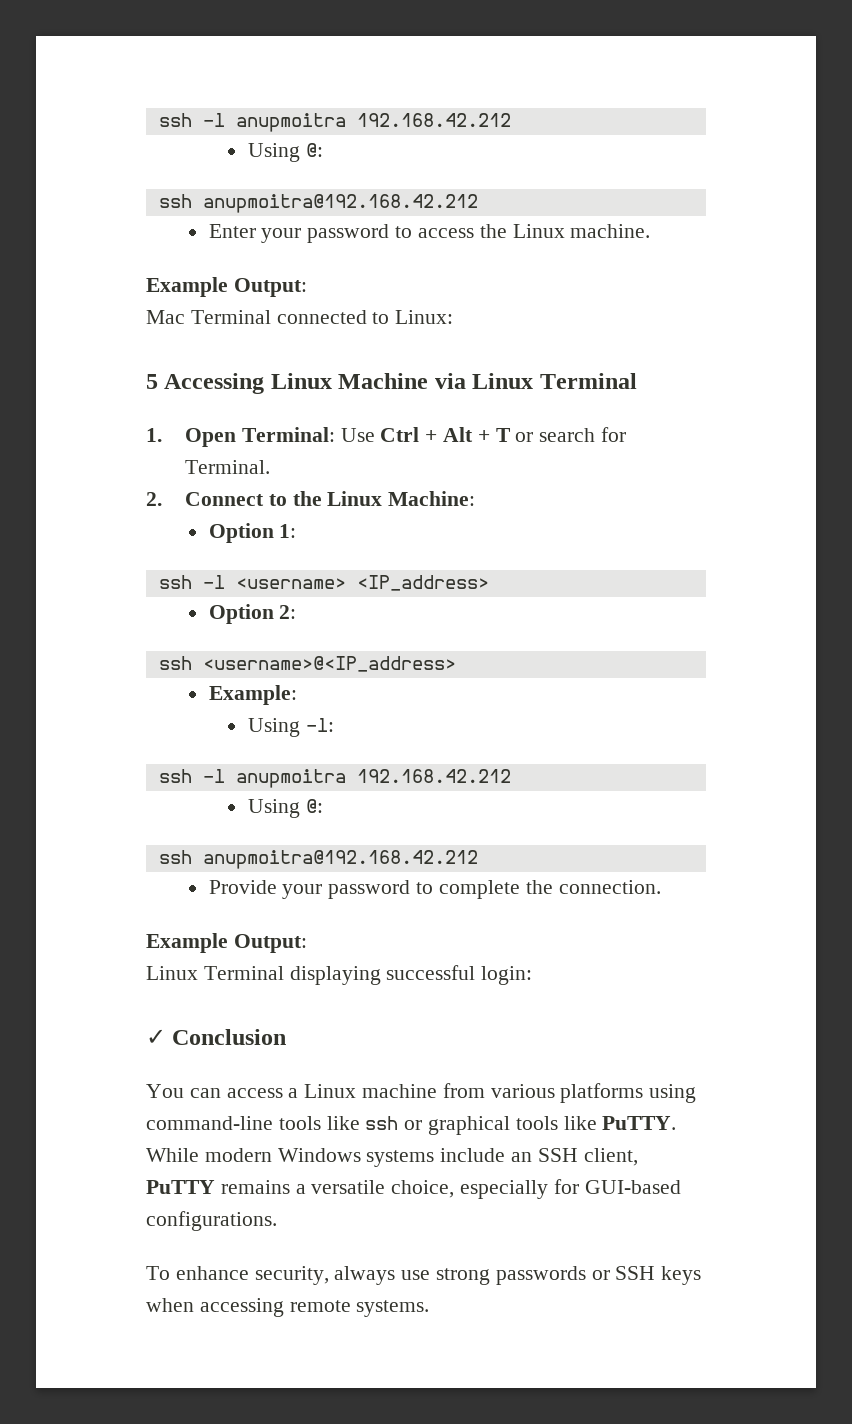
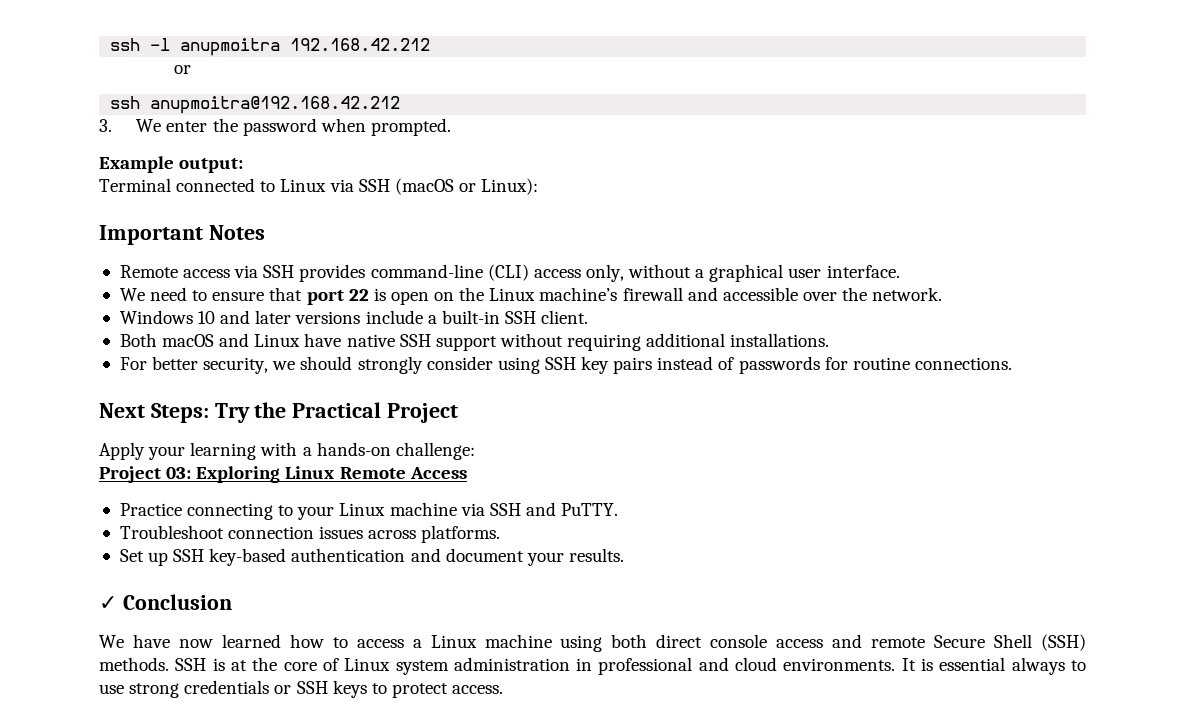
[158,113,511,132] [247,143,323,162] [158,194,478,213] [208,224,651,243] [146,277,307,297] [146,310,185,324] ssh -l anupmoitra 192.168.42.212 // Using @: // ssh anupmoitra@192.168.42.212 // Enter your password to access the Linux machine. // Example Output: // Mac -> [110,38,431,56] [173,65,191,74] [110,96,401,114] [99,118,451,136] [99,156,244,173] ssh -l anupmoitra 192.168.42.212 // or // ssh anupmoitra@192.168.42.212 // 3. We enter the password when prompted. // Example output: //
[395,310,454,324] [146,373,637,394] [146,427,627,447] [185,460,271,474] [146,491,476,506] [208,523,297,543] [158,575,489,591] [208,604,297,624] [158,656,456,672] [208,685,297,705] [247,718,334,737] [158,769,511,788] [247,799,323,818] [158,850,478,869] [208,880,661,899] [146,933,307,953] [146,965,533,985] [146,1029,287,1045] [146,1083,697,1103] [146,1116,677,1135] [146,1148,638,1167] [146,1179,681,1199] [146,1211,277,1231] [146,1266,396,1285] Linux: // 5 Accessing Linux Machine via Linux Terminal // 1. Open Terminal: Use Ctrl + Alt + T or search for Terminal. // 2. Connect to the Linux Machine: // Option 1: // ssh -l <username> <IP_address> // Option 2: // ssh <username>@<IP_address> // Example: // Using -l: // ssh -l anupmoitra 192.168.42.212 // Using @: // ssh anupmoitra@192.168.42.212 // Provide your password to complete the connection. // Example Output: // Linux Terminal displaying successful login: // ✓ Conclusion // You can access a Linux machine from various platforms using command-line tools like ssh or graphical tools like PuTTY. While modern Windows systems include an SSH client, PuTTY remains a versatile choice, especially for GUI-based configurations. // To enhance security, always -> [280,178,539,195] [99,225,265,245] [119,264,900,282] [119,287,943,305] [119,310,589,324] [119,333,830,351] [119,356,1012,374] [99,402,459,423] [99,442,475,460] [99,466,467,483] [119,502,619,520] [119,525,501,543] [119,548,624,566] [99,594,232,610] [99,634,1086,652] [99,657,1086,675] Linux via SSH (macOS or Linux): // Important Notes // Remote access via SSH provides command-line (CLI) access only, without a graphical user interface. // We need to ensure that port 22 is open on the Linux machine’s firewall and accessible over the network. // Windows 10 and later versions include a built-in SSH client. // Both macOS and Linux have native SSH support without requiring additional installations. // For better security, we should strongly consider using SSH key pairs instead of passwords for routine connections. // Next Steps: Try the Practical Project // Apply your learning with a hands-on challenge: // Project 03: Exploring Linux Remote Access // Practice connecting to your Linux machine via SSH and PuTTY. // Troubleshoot connection issues across platforms. // Set up SSH key-based authentication and document your results. // ✓ Conclusion // We have now learned how to access a Linux machine using both direct console access and remote Secure Shell (SSH) methods. SSH is at the core of Linux system administration in professional and cloud environments. It is essential always to
[495,1266,586,1285] passwords -> [184,680,270,694] credentials
[146,1298,430,1317] when accessing remote systems. -> [371,683,504,698] to protect access.

